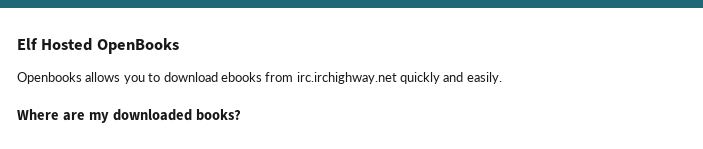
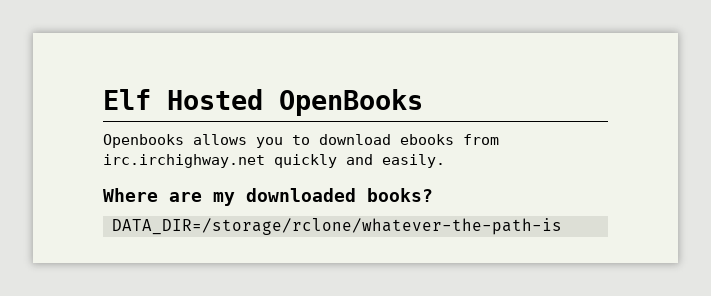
(241, 115) none -> [112,218,562,235] // DATA_DIR=/storage/rclone/whatever-the-path-is

